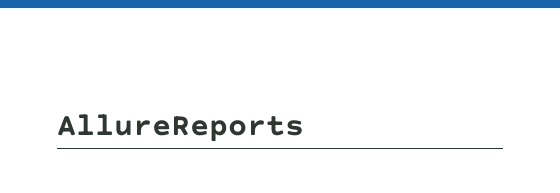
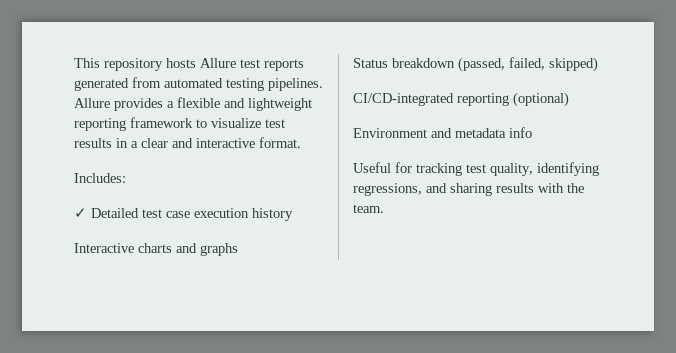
[57,114,304,142] AllureReports -> [74,58,304,71] [74,77,323,91] [74,97,312,111] [74,117,285,131] [74,137,301,148] [74,173,126,183] [74,208,293,221] [74,243,238,256] [353,57,598,72] [353,92,569,107] [353,127,532,138] [353,162,599,176] [353,183,584,196] [353,204,384,213] This repository hosts Allure test reports generated from automated testing pipelines. Allure provides a flexible and lightweight reporting framework to visualize test results in a clear and interactive format. // Includes: // ✓ Detailed test case execution history // Interactive charts and graphs // Status breakdown (passed, failed, skipped) // CI/CD-integrated reporting (optional) // Environment and metadata info // Useful for tracking test quality, identifying regressions, and sharing results with the team.

